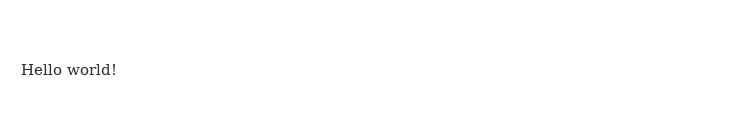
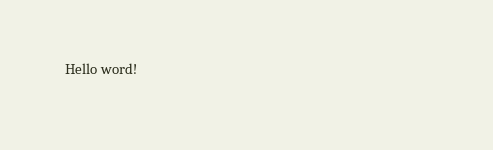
[67,64,117,75] world! -> [99,63,137,74] word!

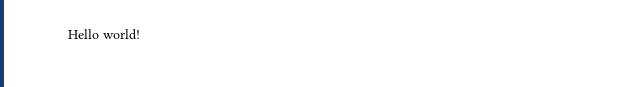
[99,63,137,74] word! -> [103,29,140,40] world!

